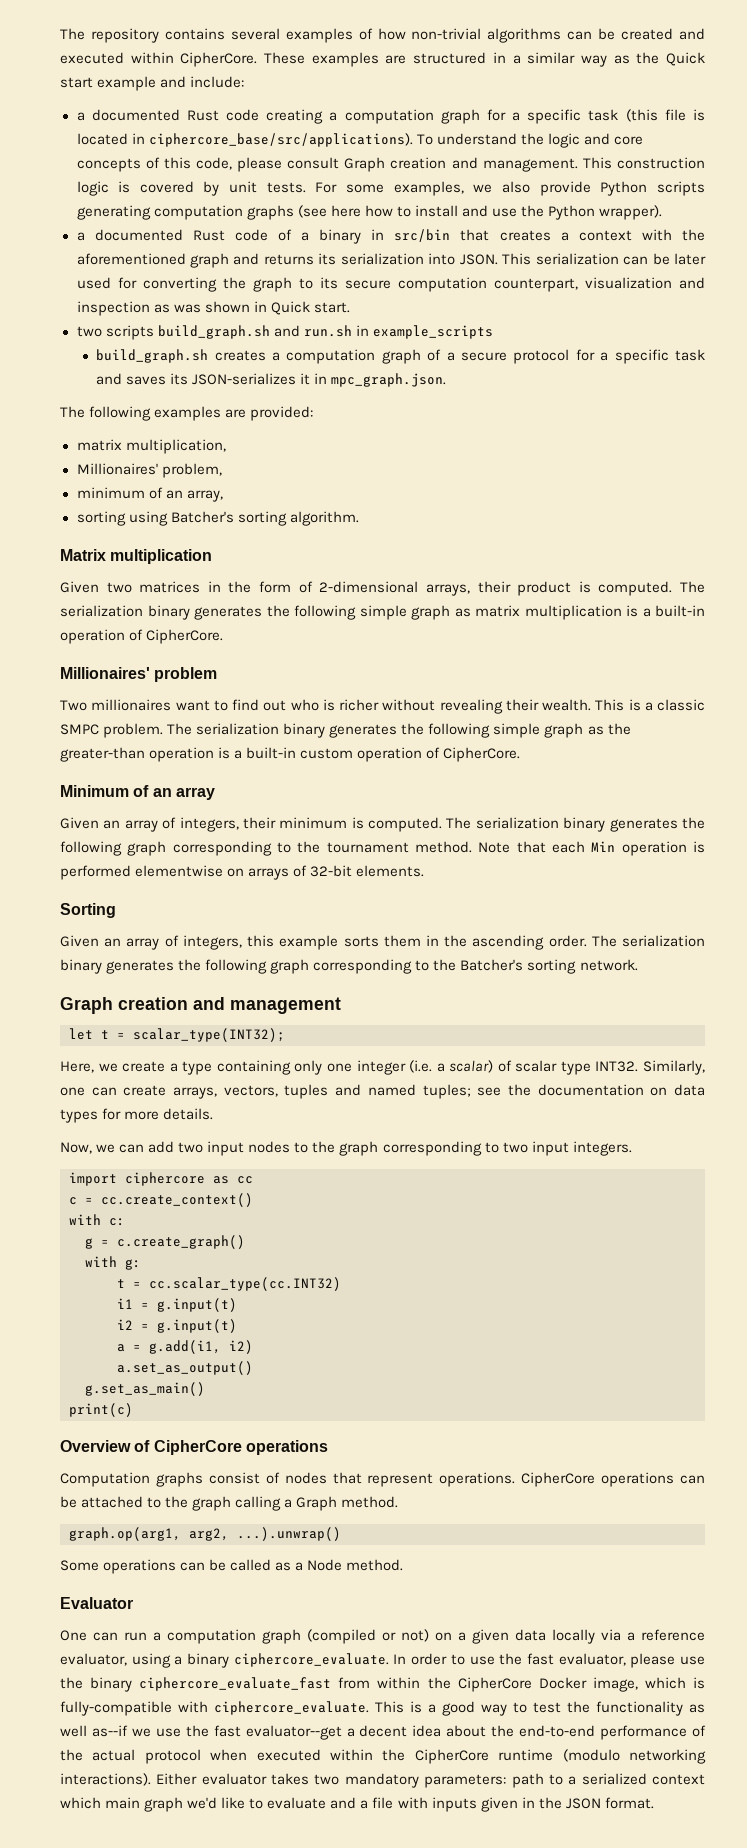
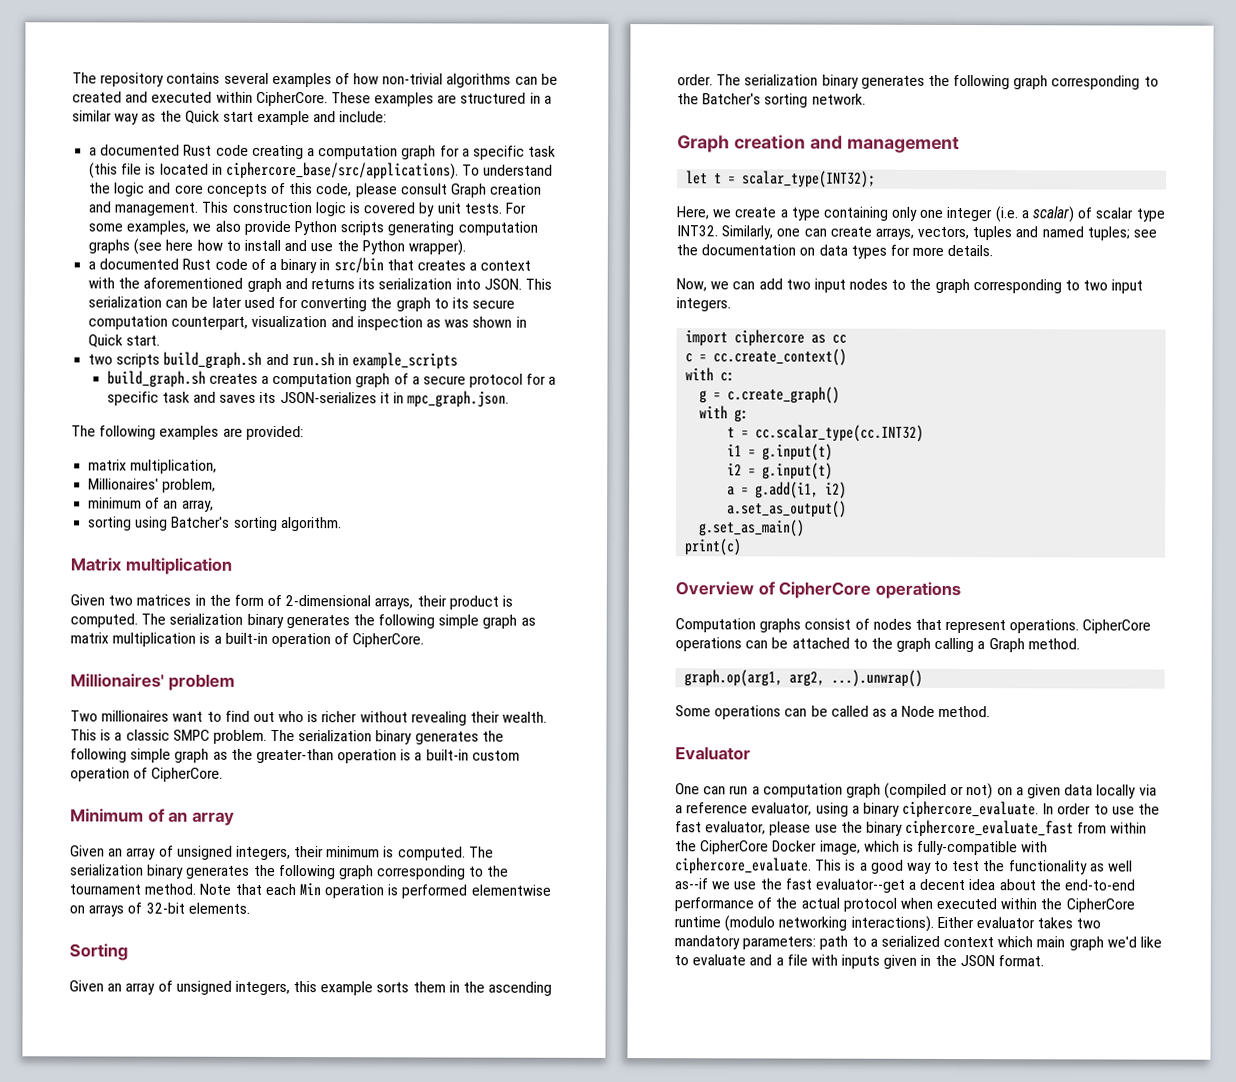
(177, 823) none -> [176,845,233,860] unsigned
(179, 941) none -> [175,980,232,995] unsigned

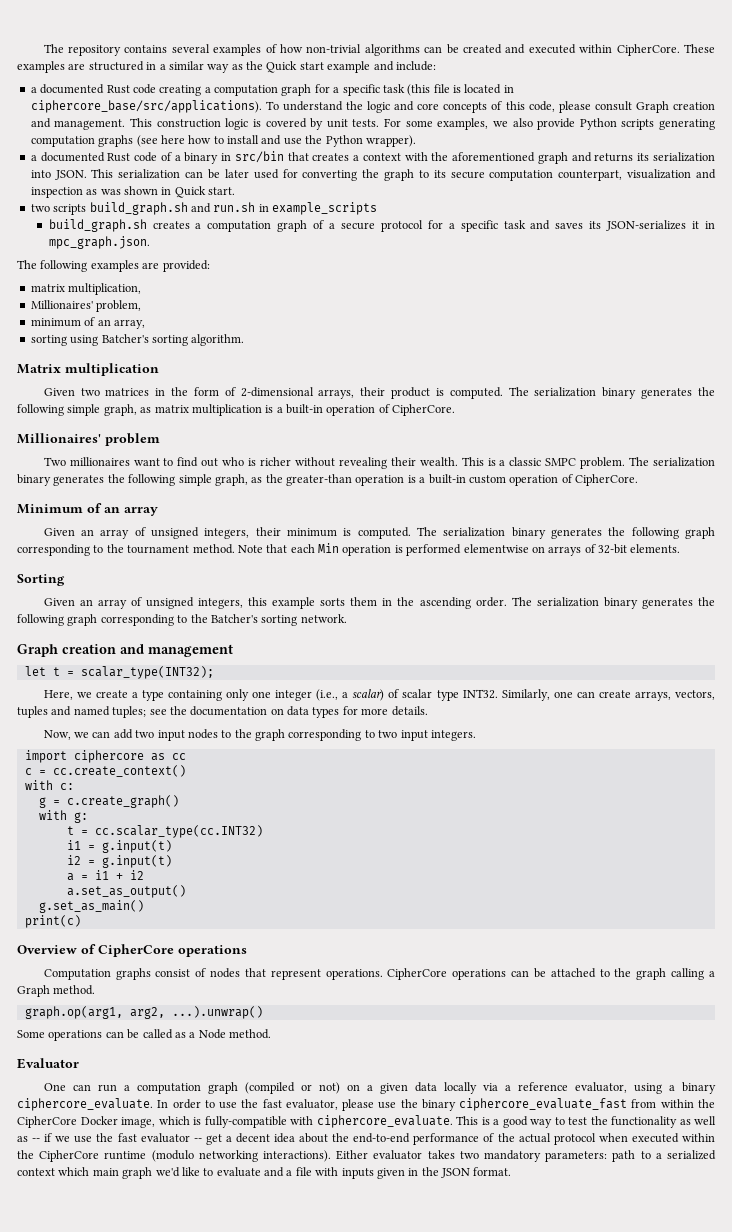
[482,614,518,629] graph -> [103,404,137,416] graph,
[174,748,210,763] graph -> [214,474,248,486] graph,
[994,206,1018,223] (i.e. -> [316,689,339,701] (i.e.,
[755,481,848,499] g.add(i1, i2) -> [94,870,144,880] i1 + i2
[674,878,708,890] as--if -> [17,1133,53,1142] as -- if
[814,878,905,893] evaluator--get -> [140,1133,222,1145] evaluator -- get

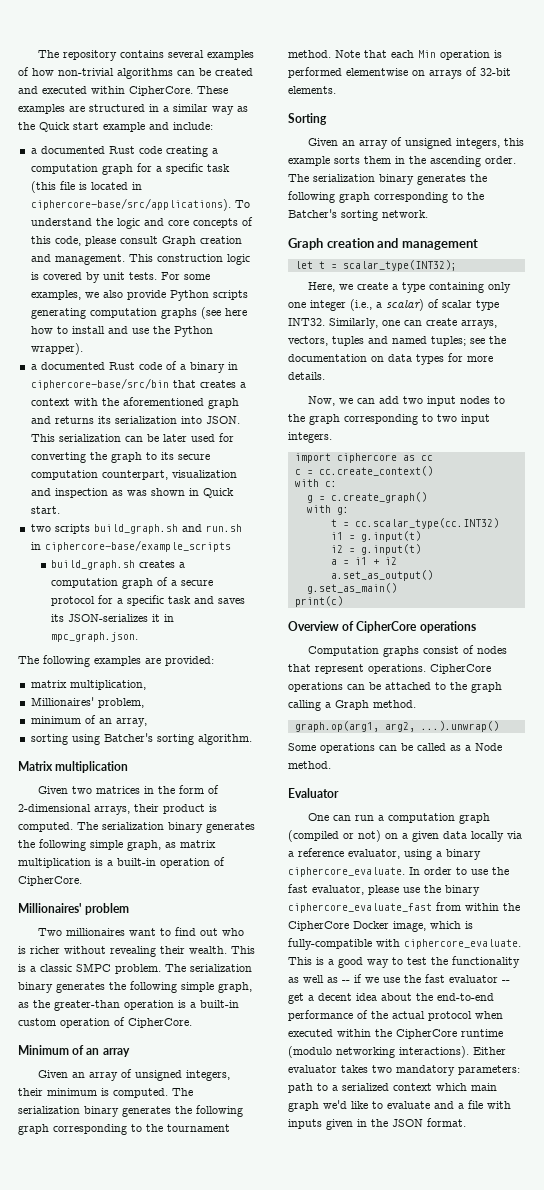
[30,100,262,113] ciphercore_base/src/applications). -> [30,198,231,211] ciphercore-base/src/applications).
[234,151,284,163] src/bin -> [30,378,169,390] ciphercore-base/src/bin
[272,202,377,215] example_scripts -> [44,540,231,552] ciphercore-base/example_scripts

